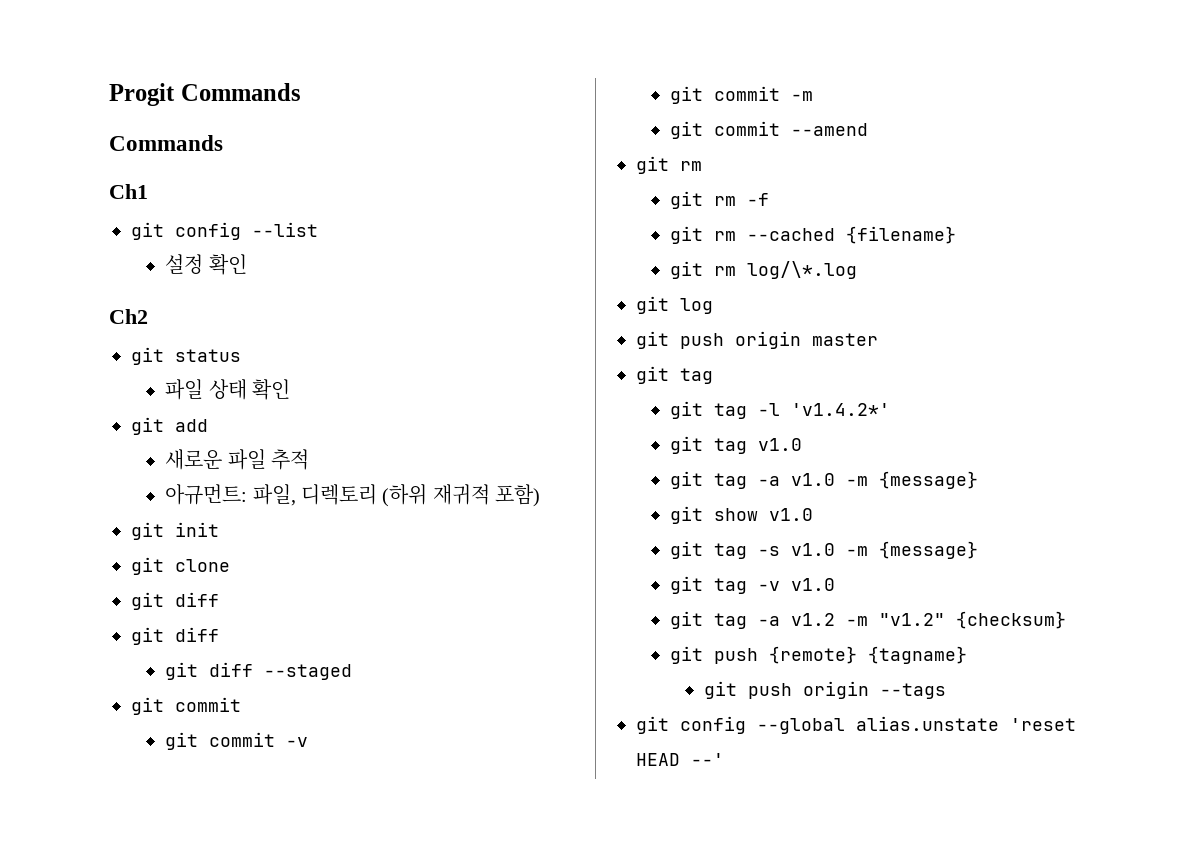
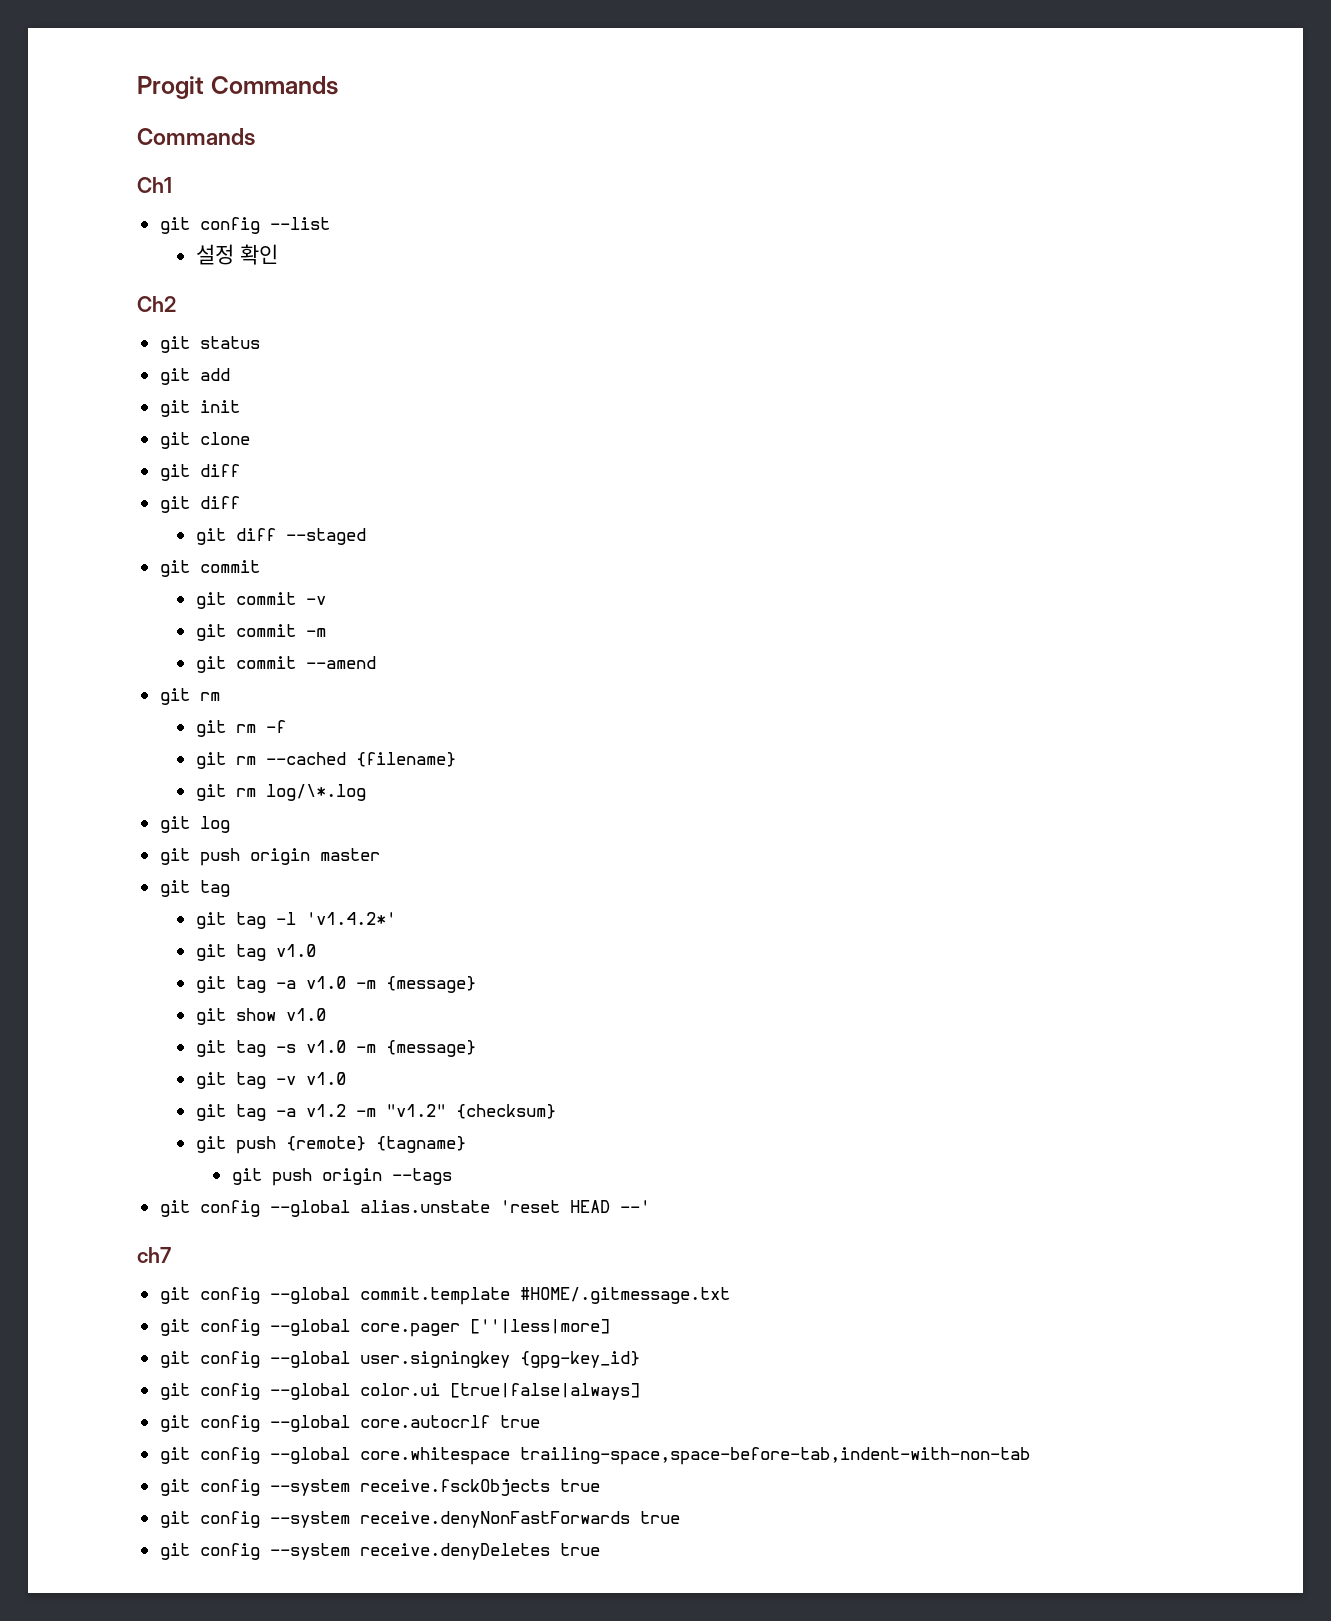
[165,379,291,400] // 파일 상태 확인 -> (261, 342) none
[165,449,310,470] [165,484,541,507] // 새로운 파일 추적 // 아규먼트: 파일, 디렉토리 (하위 재귀적 포함) -> (231, 374) none
(724, 759) none -> [137,1247,171,1263] [160,1287,731,1305] [160,1319,611,1337] [160,1351,641,1369] [160,1383,641,1400] [160,1415,541,1432] [160,1447,1031,1465] [160,1479,601,1496] [160,1511,681,1528] [160,1543,601,1560] // ch7 // git config --global commit.template #HOME/.gitmessage.txt // git config --global core.pager [''|less|more] // git config --global user.signingkey {gpg-key_id} // git config --global color.ui [true|false|always] // git config --global core.autocrlf true // git config --global core.whitespace trailing-space,space-before-tab,indent-with-non-tab // git config --system receive.fsckObjects true // git config --system receive.denyNonFastForwards true // git config --system receive.denyDeletes true

